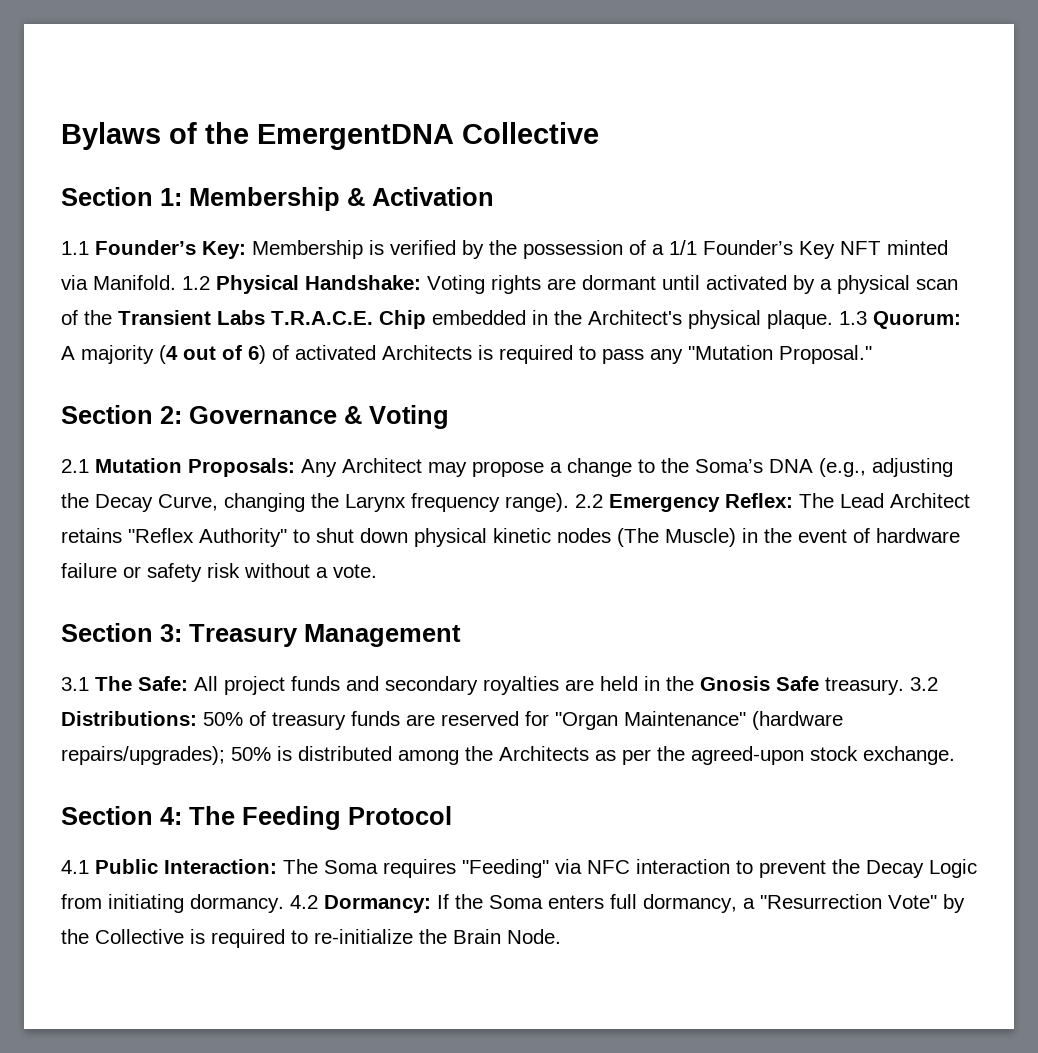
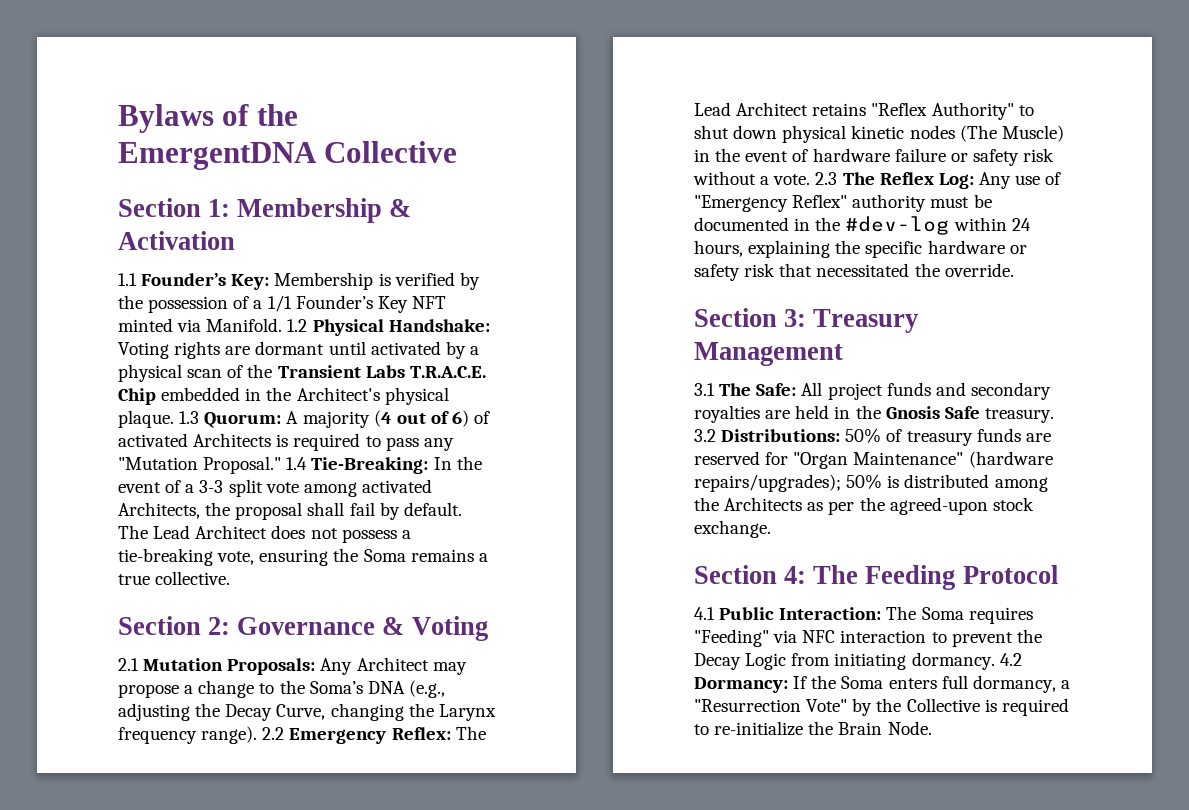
(872, 354) none -> [286,456,482,474] [118,479,432,497] [118,502,462,520] [118,525,411,543] [118,548,488,566] [118,571,231,585] 1.4 Tie-Breaking: In the event of a 3-3 split vote among activated Architects, the proposal shall fail by default. The Lead Architect does not possess a tie-breaking vote, ensuring the Soma remains a true collective.
(377, 571) none -> [815,172,1062,189] [694,194,992,212] [694,216,1031,235] [694,240,1027,258] [694,263,1014,281] 2.3 The Reflex Log: Any use of "Emergency Reflex" authority must be documented in the #dev-log within 24 hours, explaining the specific hardware or safety risk that necessitated the override.

